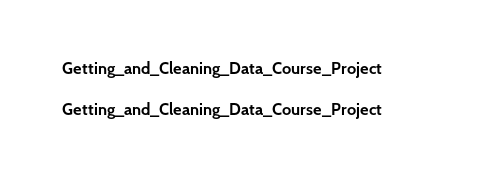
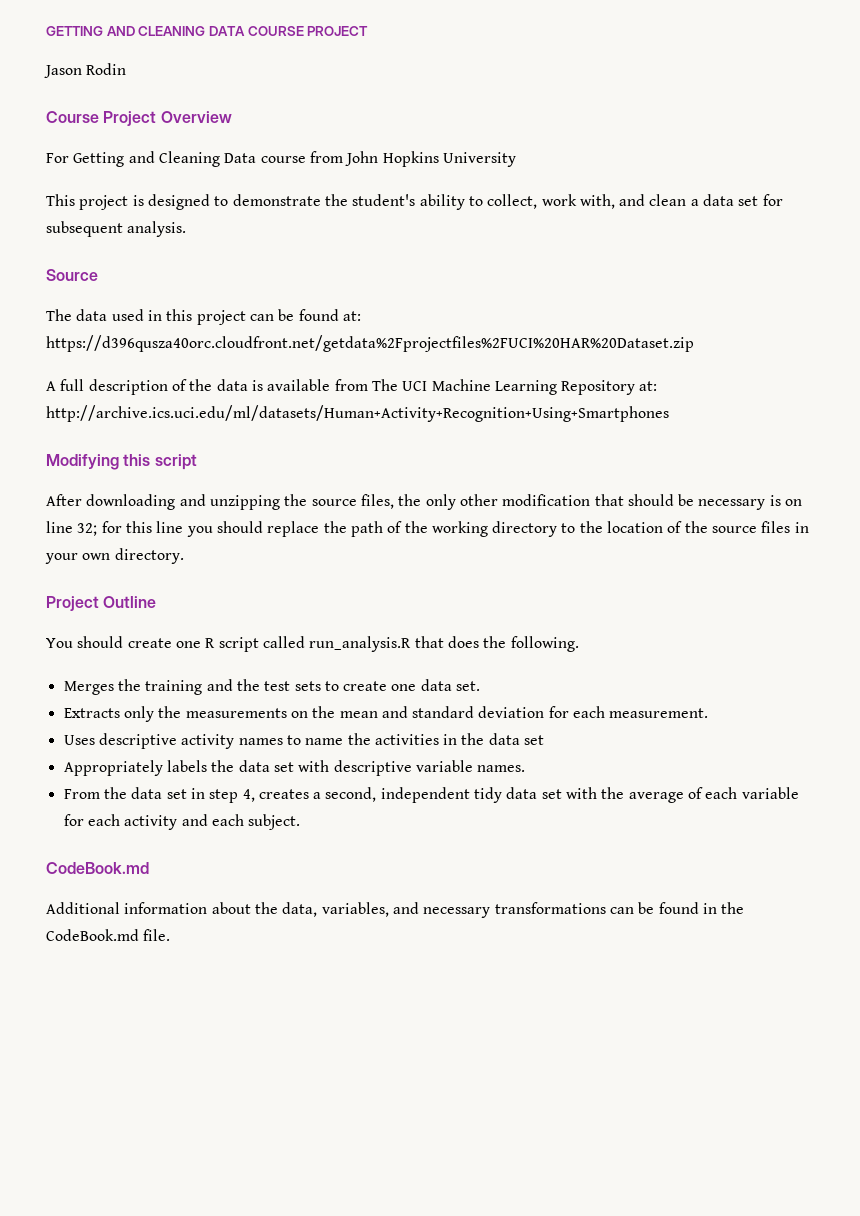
[62,61,382,78] [62,102,382,119] Getting_and_Cleaning_Data_Course_Project // Getting_and_Cleaning_Data_Course_Project -> [46,26,369,36] [44,63,127,78] [46,111,232,126] [46,151,516,167] [46,194,783,210] [46,221,187,237] [46,269,98,281] [46,309,361,325] [46,335,694,352] [46,379,658,395] [46,405,669,422] [46,454,197,470] [46,494,803,510] [46,521,809,537] [45,548,184,564] [46,596,157,611] [46,636,579,652] [63,679,481,695] [63,706,709,722] [63,733,545,749] [63,760,526,776] [63,787,799,803] [63,814,301,830] [46,862,149,874] [46,902,745,918] [46,929,171,941] GETTING AND CLEANING DATA COURSE PROJECT // Jason Rodin // Course Project Overview // For Getting and Cleaning Data course from John Hopkins University // This project is designed to demonstrate the student's ability to collect, work with, and clean a data set for subsequent analysis. // Source // The data used in this project can be found at: https://d396qusza40orc.cloudfront.net/getdata%2Fprojectfiles%2FUCI%20HAR%20Dataset.zip // A full description of the data is available from The UCI Machine Learning Repository at: http://archive.ics.uci.edu/ml/datasets/Human+Activity+Recognition+Using+Smartphones // Modifying this script // After downloading and unzipping the source files, the only other modification that should be necessary is on line 32; for this line you should replace the path of the working directory to the location of the source files in your own directory. // Project Outline // You should create one R script called run_analysis.R that does the following. // Merges the training and the test sets to create one data set. // Extracts only the measurements on the mean and standard deviation for each measurement. // Uses descriptive activity names to name the activities in the data set // Appropriately labels the data set with descriptive variable names. // From the data set in step 4, creates a second, independent tidy data set with the average of each variable for each activity and each subject. // CodeBook.md // Additional information about the data, variables, and necessary transformations can be found in the CodeBook.md file.

